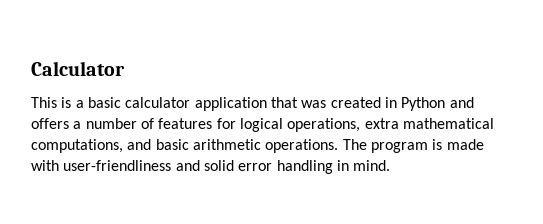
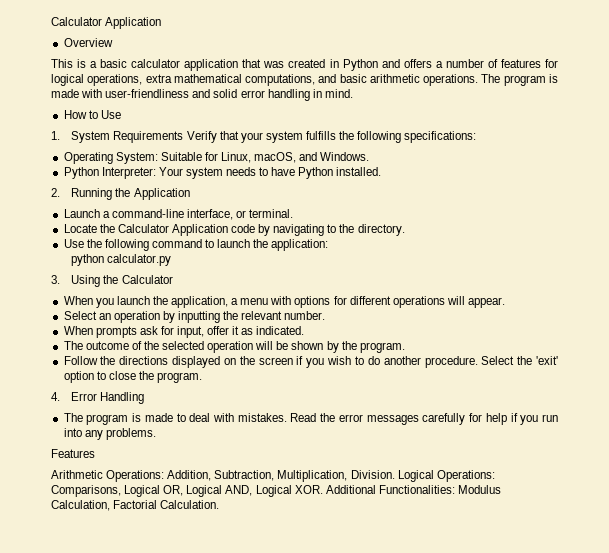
[31,61,125,76] Calculator -> [51,17,162,29] [63,38,113,47] Calculator Application // Overview
(391, 165) none -> [63,110,121,119] [51,131,477,143] [63,152,370,164] [63,167,382,179] [51,188,190,200] [63,209,294,220] [63,224,405,236] [63,239,329,251] [71,254,172,266] [51,275,173,287] [63,296,506,308] [63,311,326,323] [63,326,305,338] [63,341,405,353] [63,356,559,368] [63,371,203,383] [51,392,145,404] [63,413,559,425] [63,428,156,440] [51,449,95,458] [51,470,495,482] [51,485,501,497] [51,500,220,511] // How to Use // 1. System Requirements Verify that your system fulfills the following specifications: // Operating System: Suitable for Linux, macOS, and Windows. // Python Interpreter: Your system needs to have Python installed. // 2. Running the Application // Launch a command-line interface, or terminal. // Locate the Calculator Application code by navigating to the directory. // Use the following command to launch the application: // python calculator.py // 3. Using the Calculator // When you launch the application, a menu with options for different operations will appear. // Select an operation by inputting the relevant number. // When prompts ask for input, offer it as indicated. // The outcome of the selected operation will be shown by the program. // Follow the directions displayed on the screen if you wish to do another procedure. Select the 'exit' option to close the program. // 4. Error Handling // The program is made to deal with mistakes. Read the error messages carefully for help if you run into any problems. // Features // Arithmetic Operations: Addition, Subtraction, Multiplication, Division. Logical Operations: Comparisons, Logical OR, Logical AND, Logical XOR. Additional Functionalities: Modulus Calculation, Factorial Calculation.

